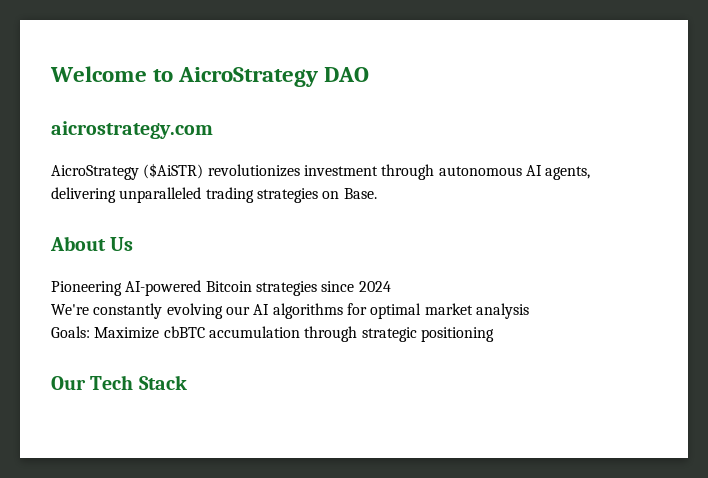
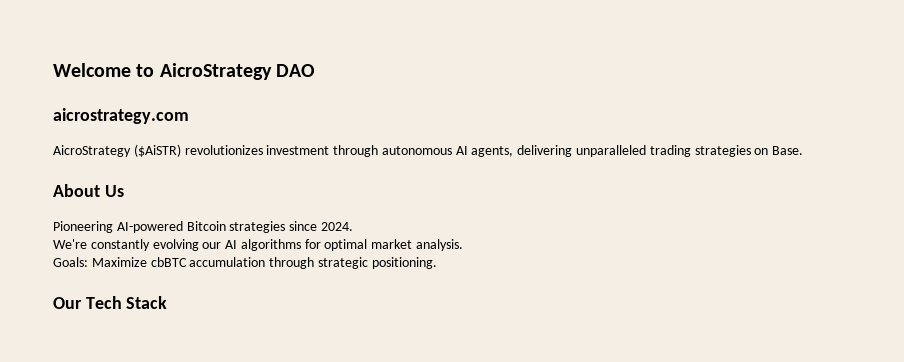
[358,281,391,292] 2024 -> [320,222,353,231] 2024.
[475,303,529,319] analysis -> [416,239,464,251] analysis.
[420,327,494,342] positioning -> [371,257,437,269] positioning.

